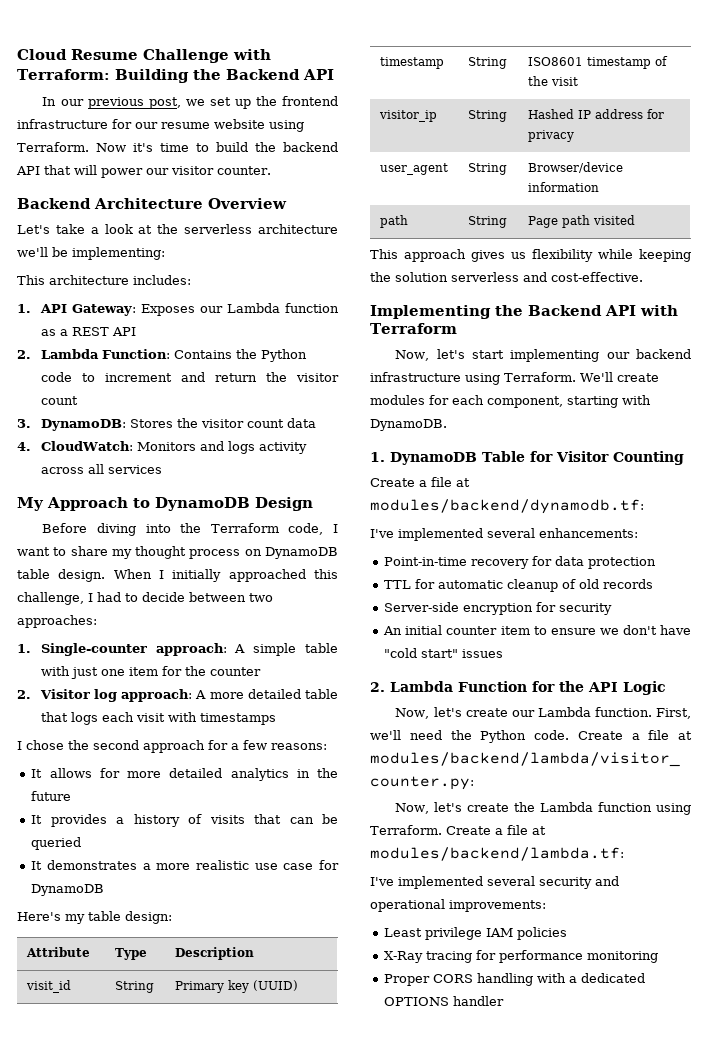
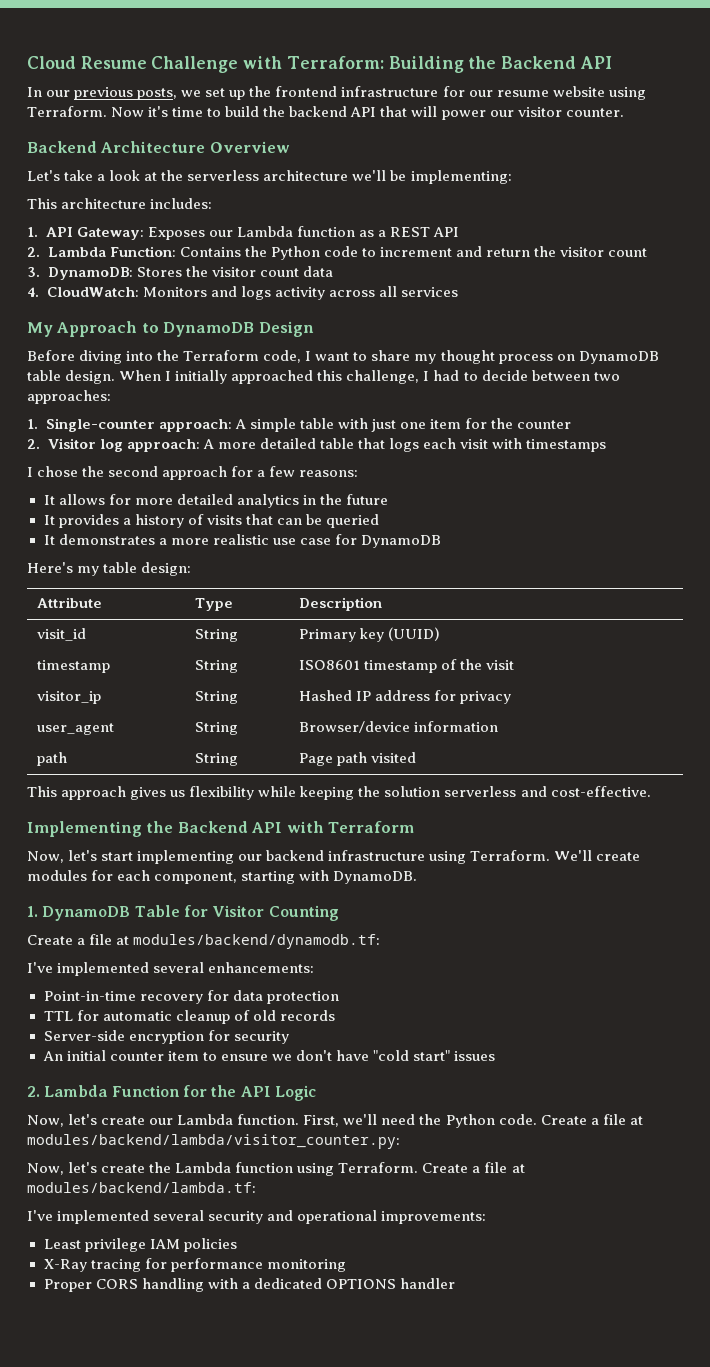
[148,97,181,109] post, -> [137,88,178,100] posts,

